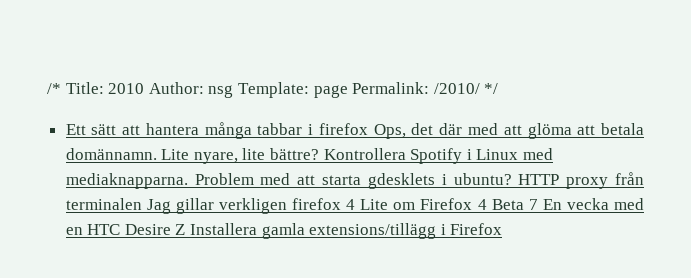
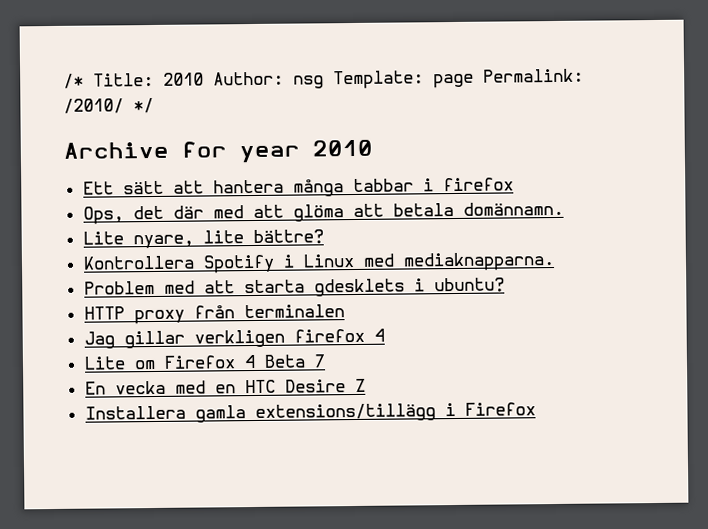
(499, 88) none -> [63,139,373,164] // Archive for year 2010
(368, 129) none -> (514, 184) //
(157, 154) none -> (564, 208) //
(320, 154) none -> (324, 237) //
(188, 181) none -> (555, 262) //
(512, 179) none -> (505, 285) //
(142, 204) none -> (345, 311) //
(356, 204) none -> (385, 335) //
(538, 204) none -> (326, 361) //
(186, 229) none -> (366, 385) //

